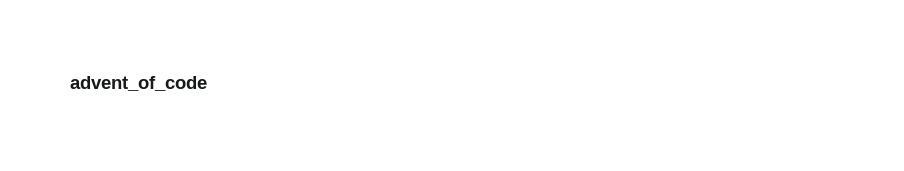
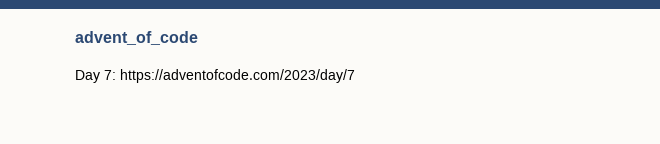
(207, 83) none -> [75,69,355,83] // Day 7: https://adventofcode.com/2023/day/7

